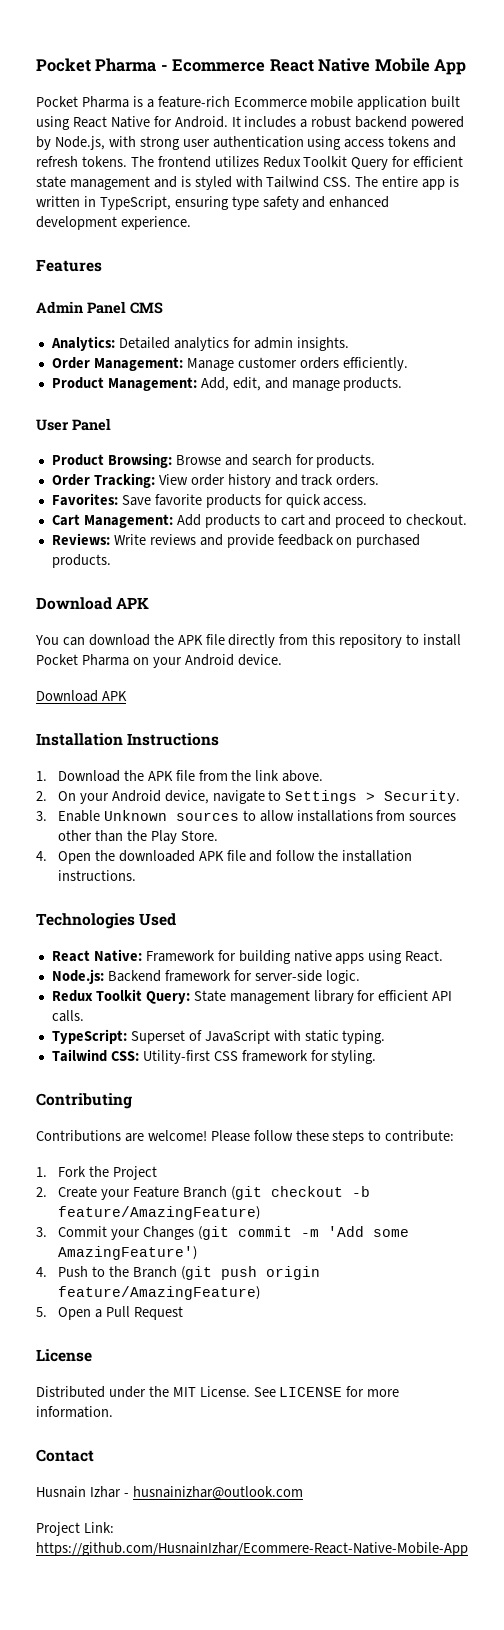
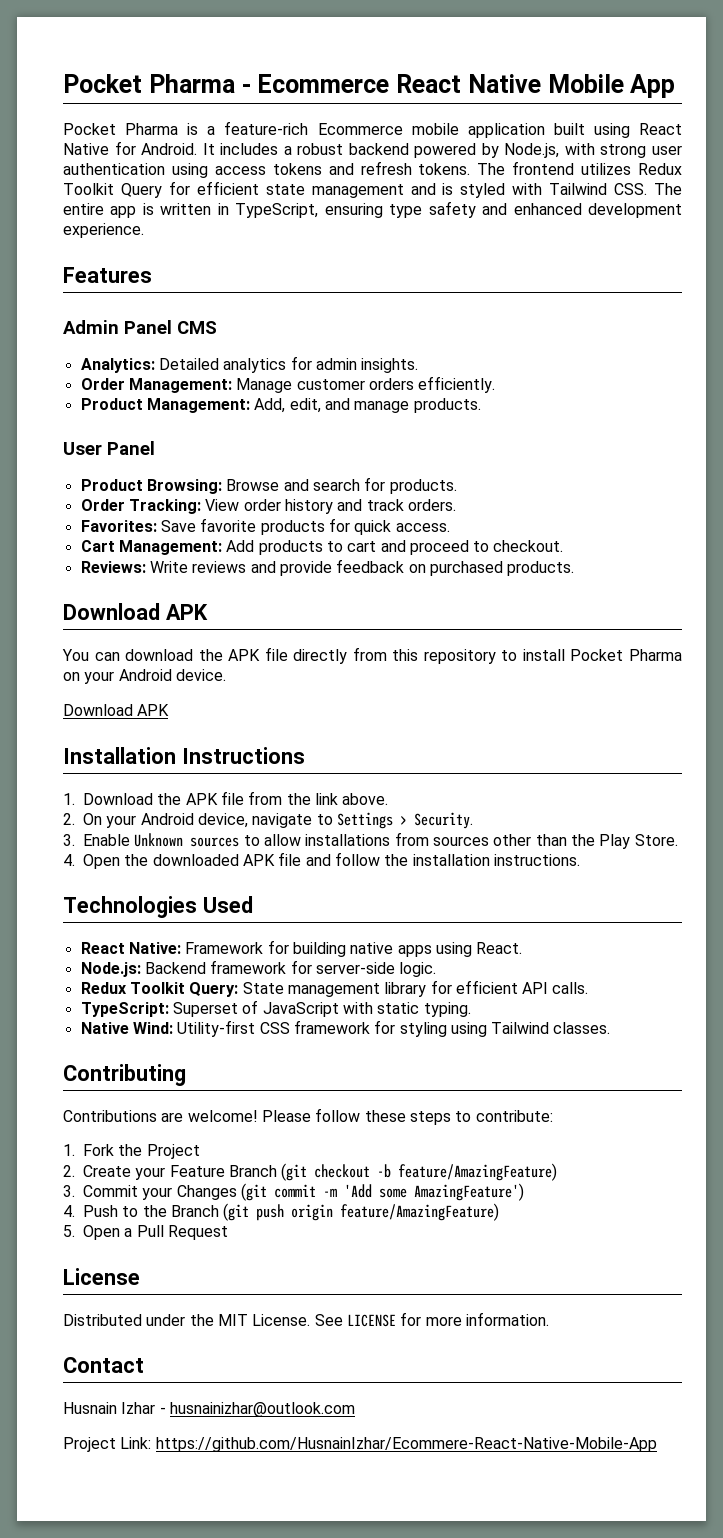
[51,1049,139,1062] Tailwind CSS: -> [80,1022,173,1034] Native Wind:
[331,1050,377,1064] styling. -> [399,1022,611,1037] styling using Tailwind classes.

